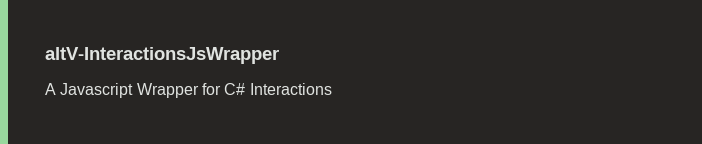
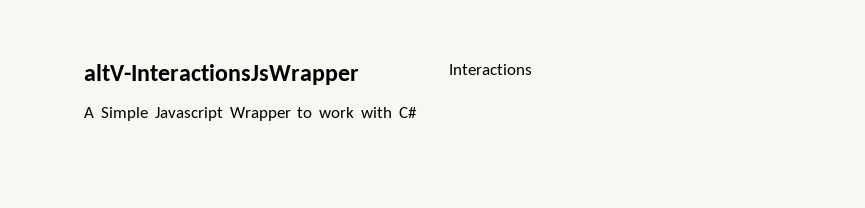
(56, 89) none -> [100,107,148,121] Simple
[201,83,221,95] for -> [297,107,393,118] to work with

